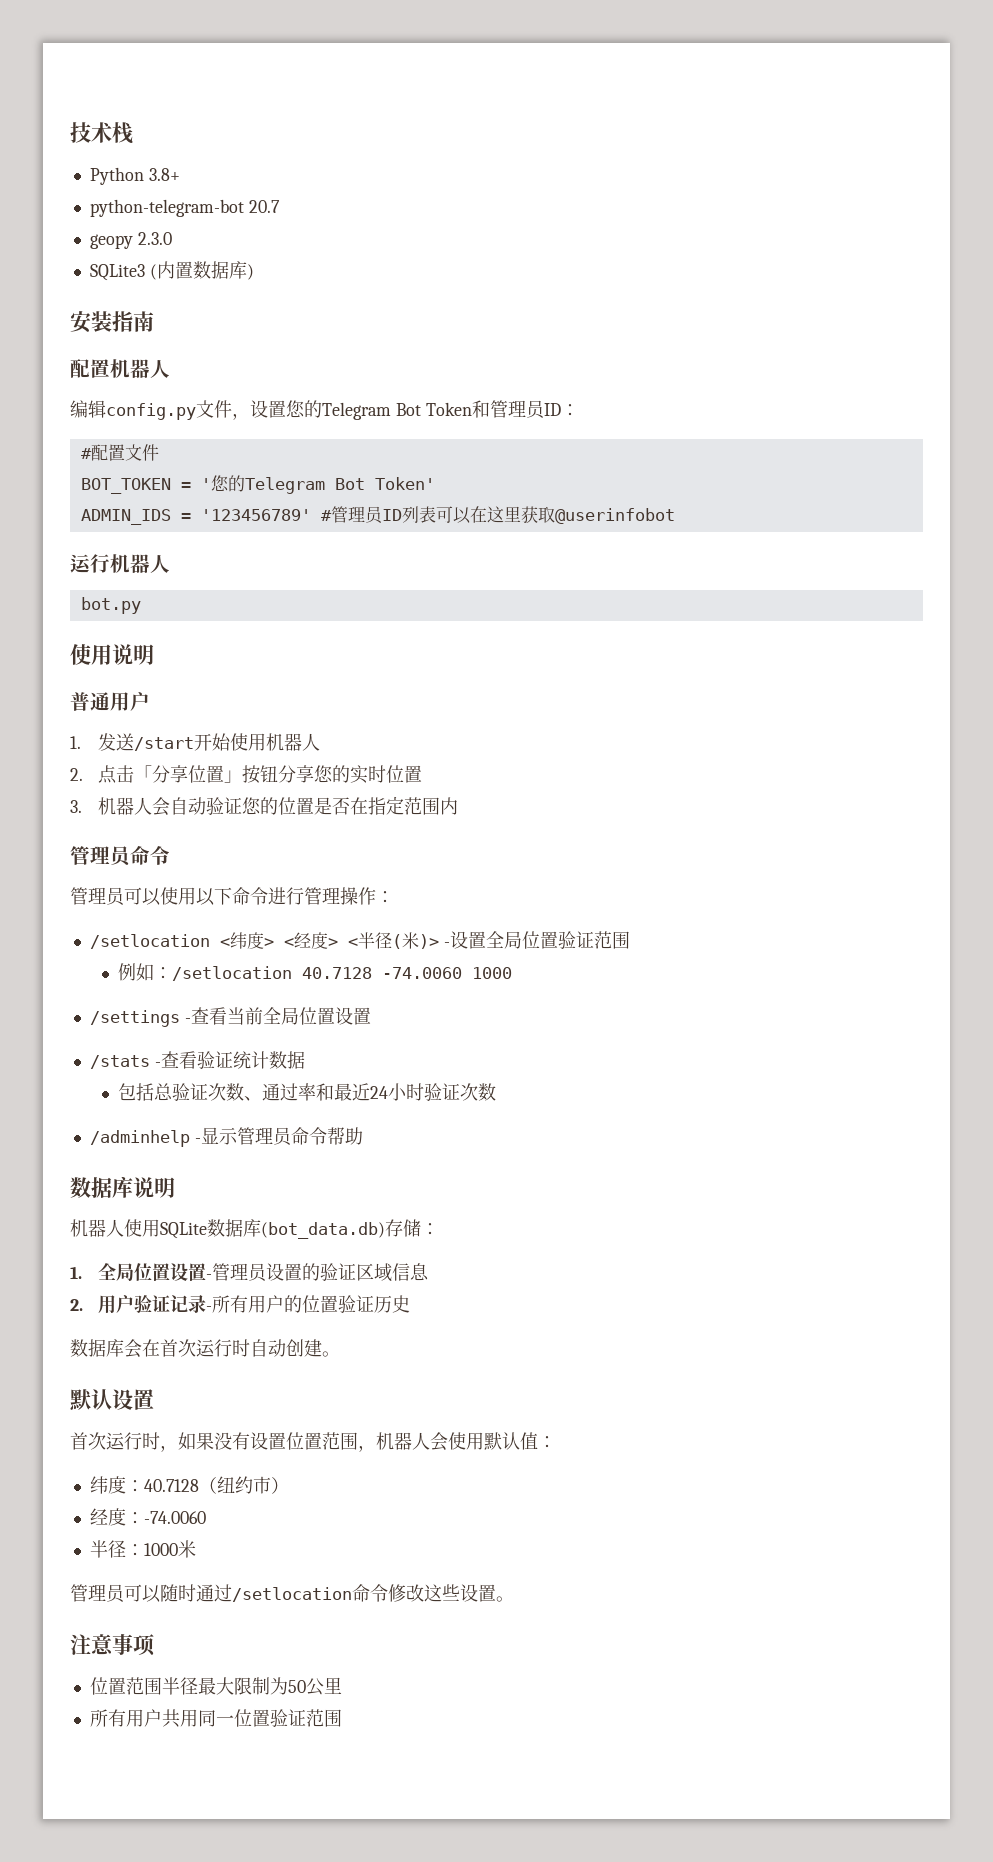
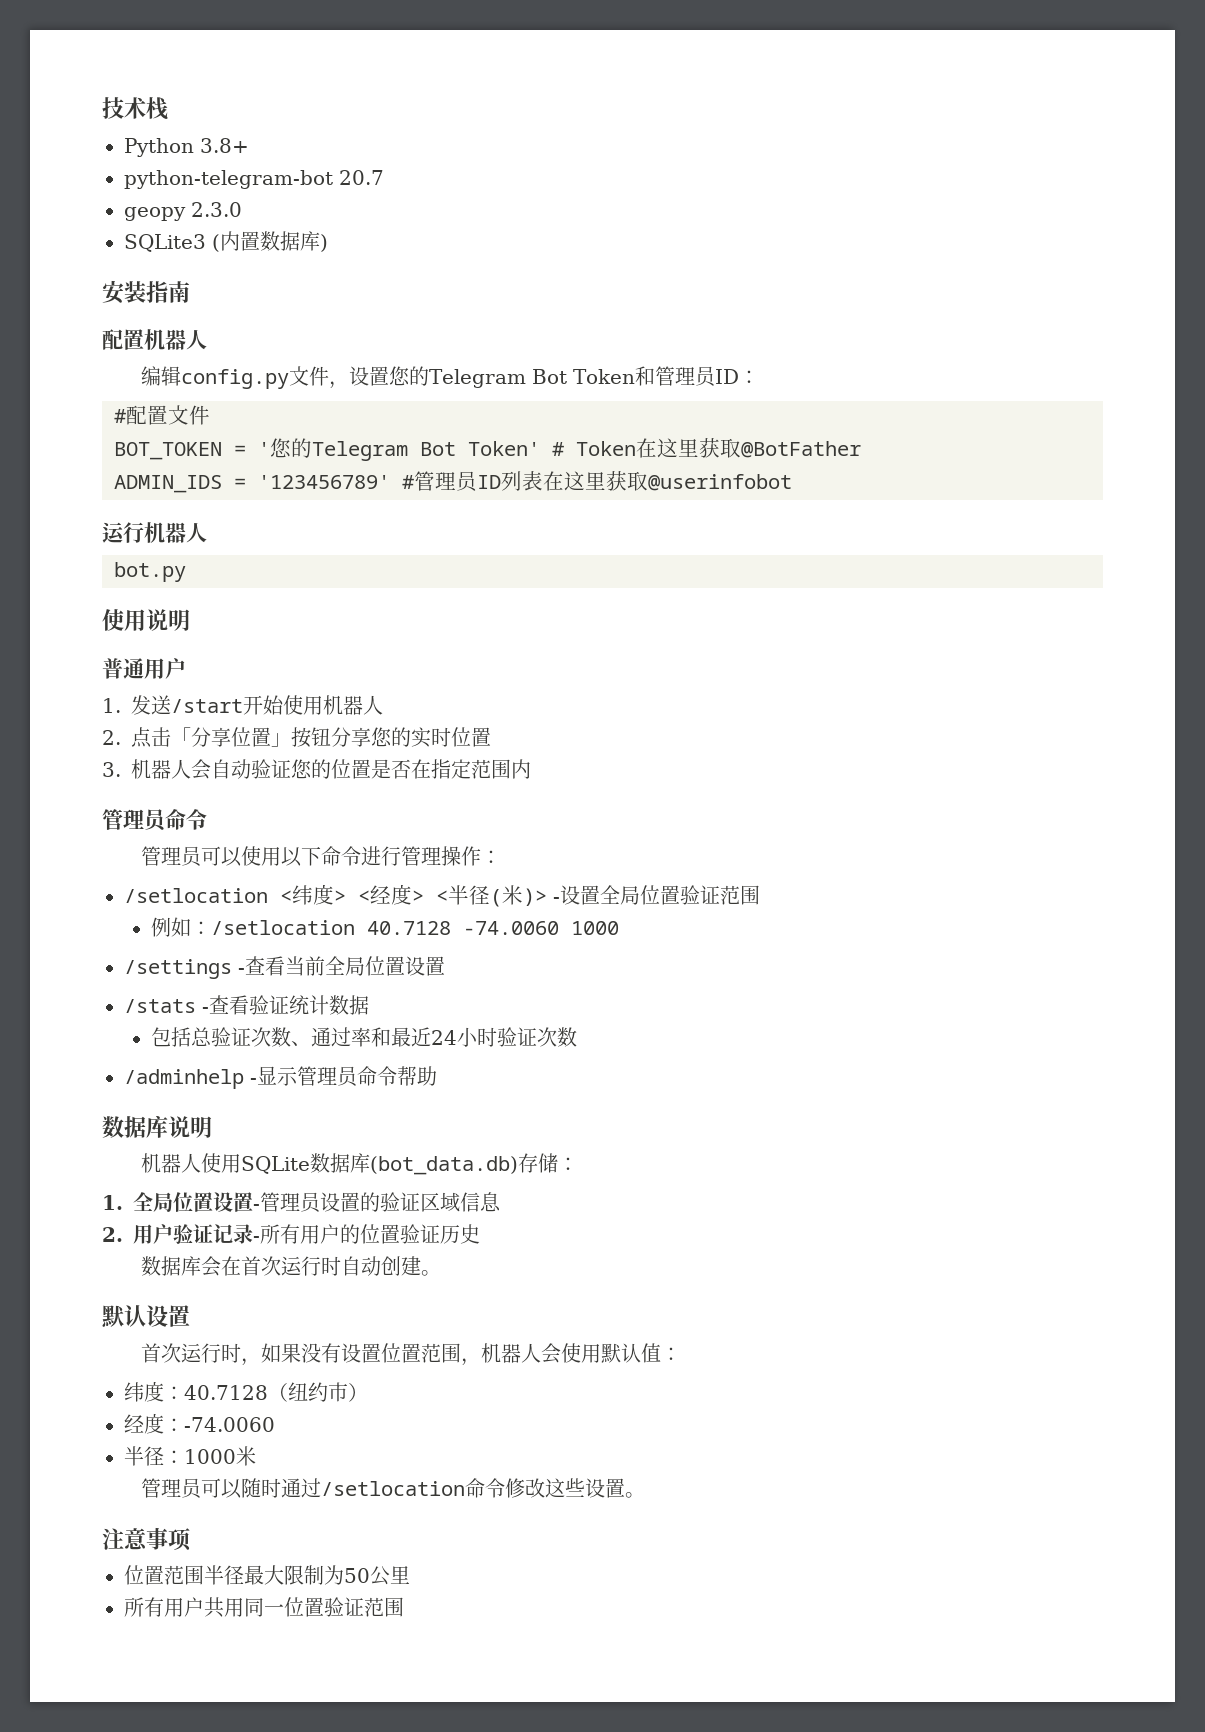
(435, 483) none -> [552,438,861,458] # Token在这里获取@BotFather
[435,506,471,524] 可以 -> (543, 481) none

